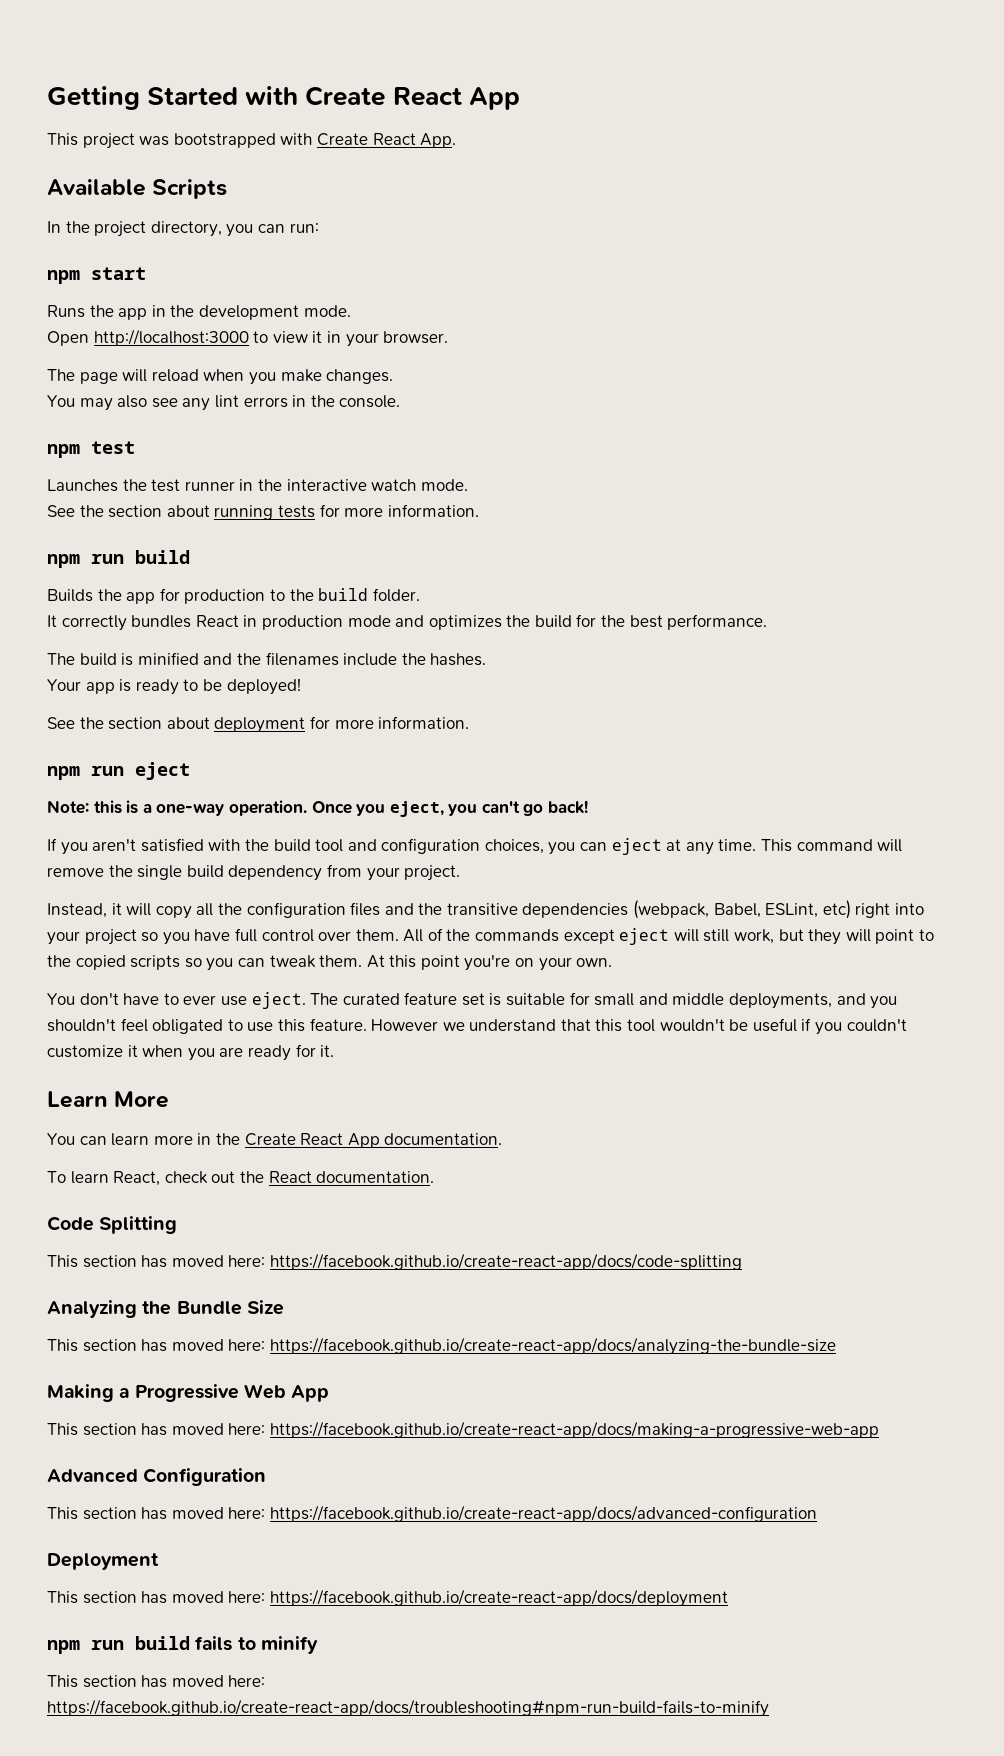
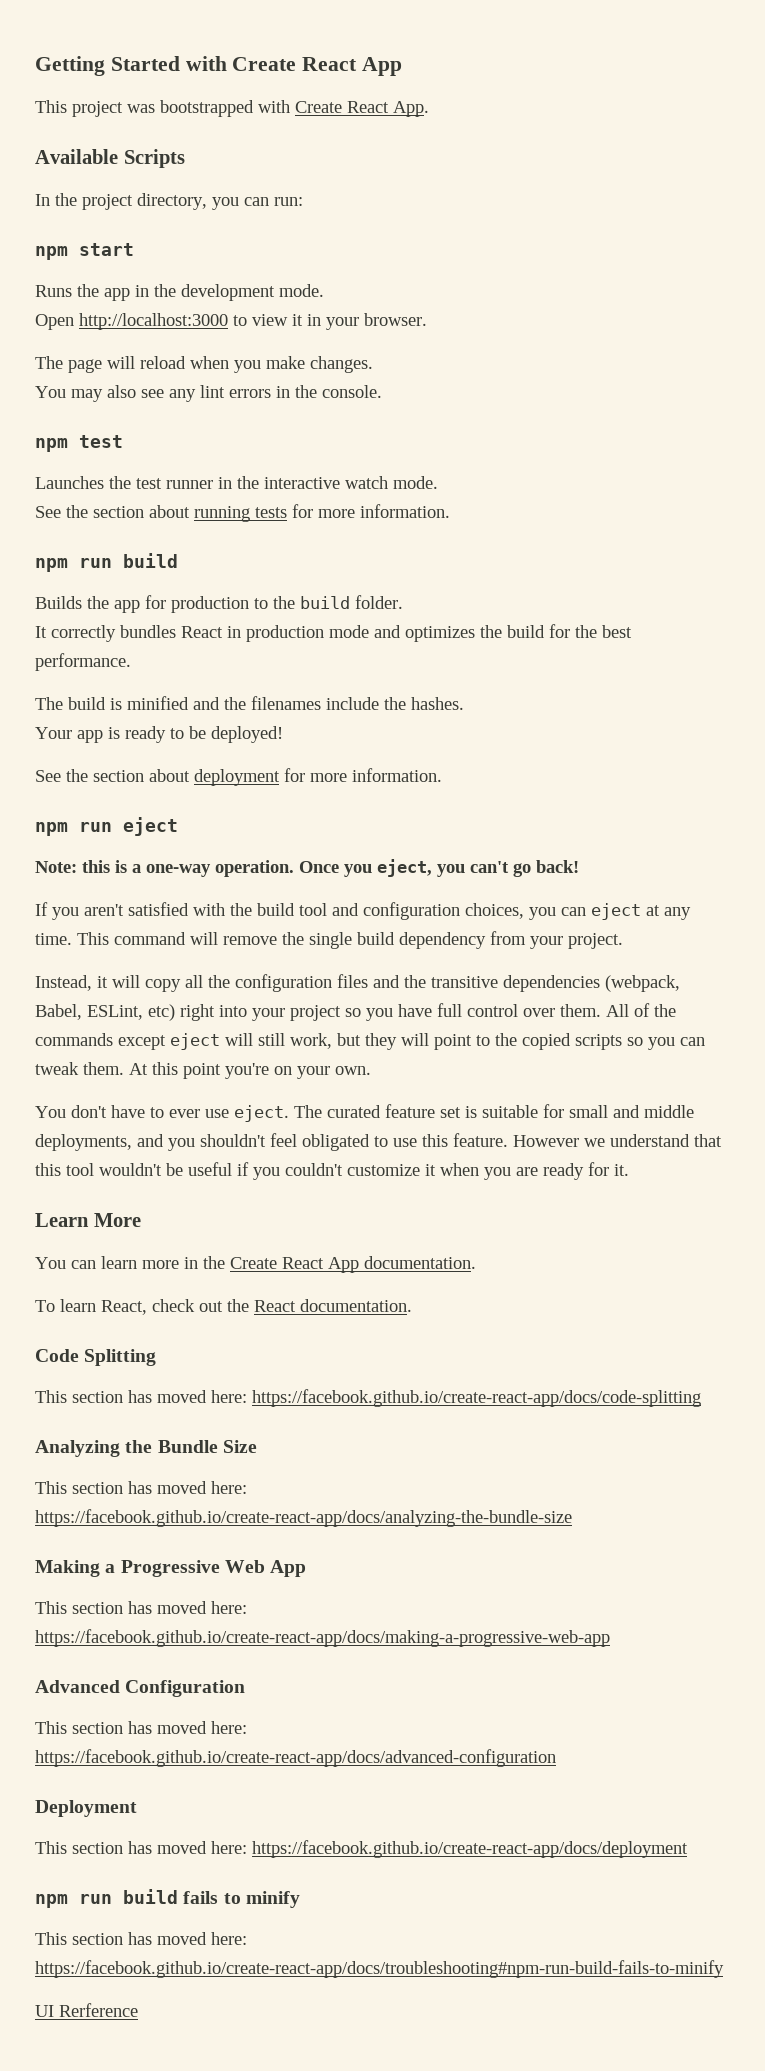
(769, 1708) none -> [35,2003,138,2017] // UI Rerference

